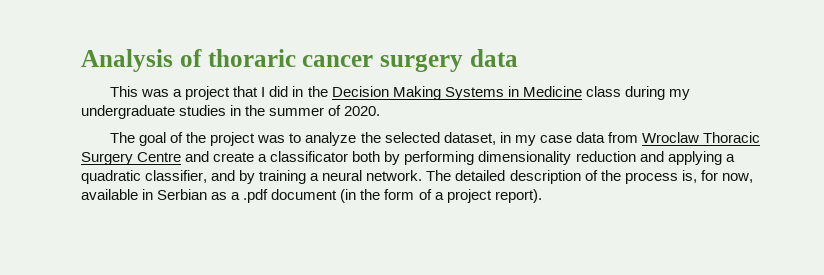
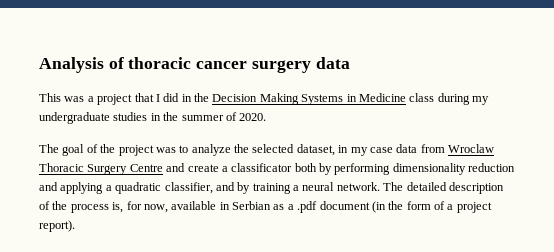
[207,49,296,67] thoraric -> [128,57,192,69] thoracic

